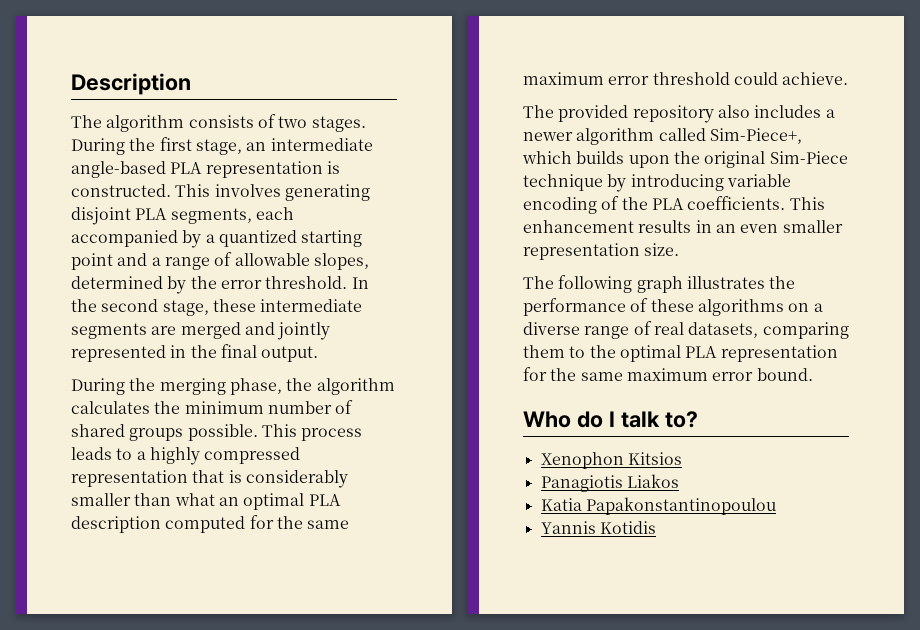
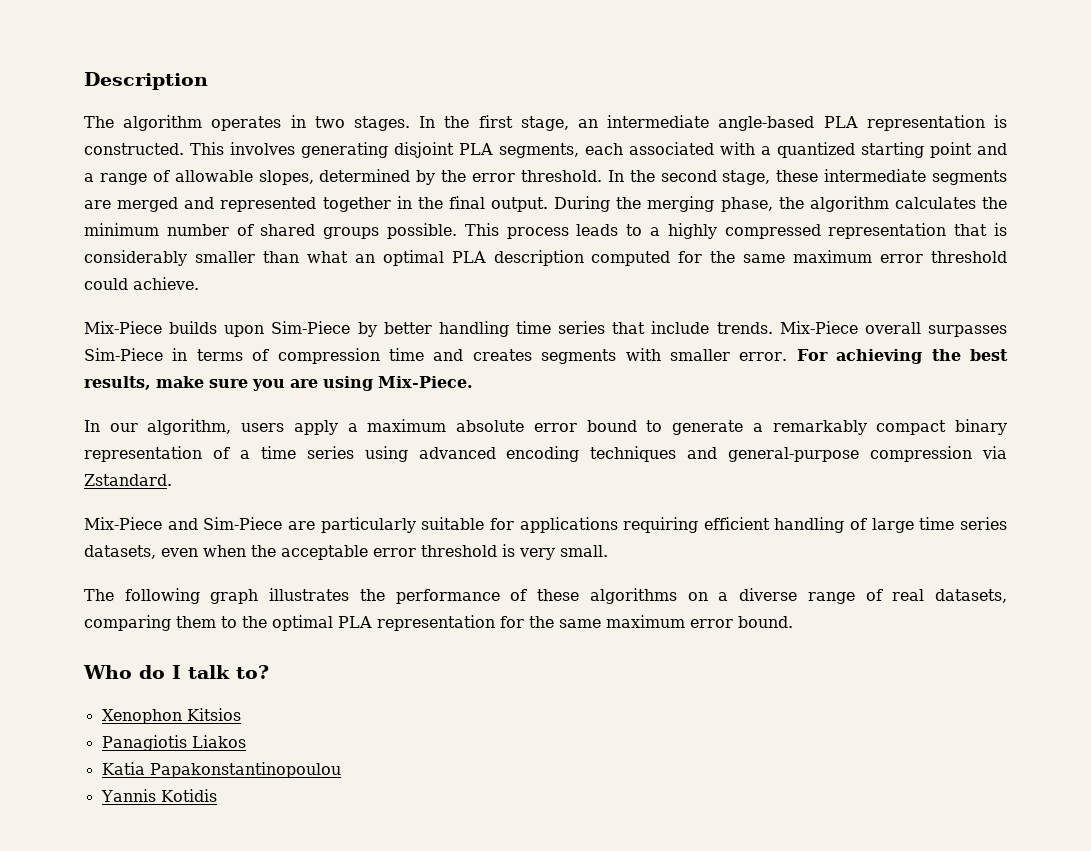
[188,114,276,128] consists of -> [211,115,306,131] operates in
[71,138,125,155] During -> [419,116,436,128] In
[71,230,202,248] accompanied by -> [629,142,755,155] associated with
[277,322,331,340] [71,345,166,362] jointly represented -> [220,197,391,212] represented together
(319, 354) // -> (548, 204) none
[523,105,835,123] [523,128,802,145] [522,151,848,168] [523,174,791,192] [523,196,825,214] [523,220,843,233] [523,243,680,260] The provided repository also includes a newer algorithm called Sim-Piece+, which builds upon the original Sim-Piece technique by introducing variable encoding of the PLA coefficients. This enhancement results in an even smaller representation size. -> [84,321,1007,337] [84,348,1008,364] [84,376,473,391] [84,419,1008,435] [84,446,1007,462] [84,474,172,486] [84,517,1007,533] [84,544,608,560] Mix-Piece builds upon Sim-Piece by better handling time series that include trends. Mix-Piece overall surpasses Sim-Piece in terms of compression time and creates segments with smaller error. For achieving the best results, make sure you are using Mix-Piece. // In our algorithm, users apply a maximum absolute error bound to generate a remarkably compact binary representation of a time series using advanced encoding techniques and general-purpose compression via Zstandard. // Mix-Piece and Sim-Piece are particularly suitable for applications requiring efficient handling of large time series datasets, even when the acceptable error threshold is very small.

